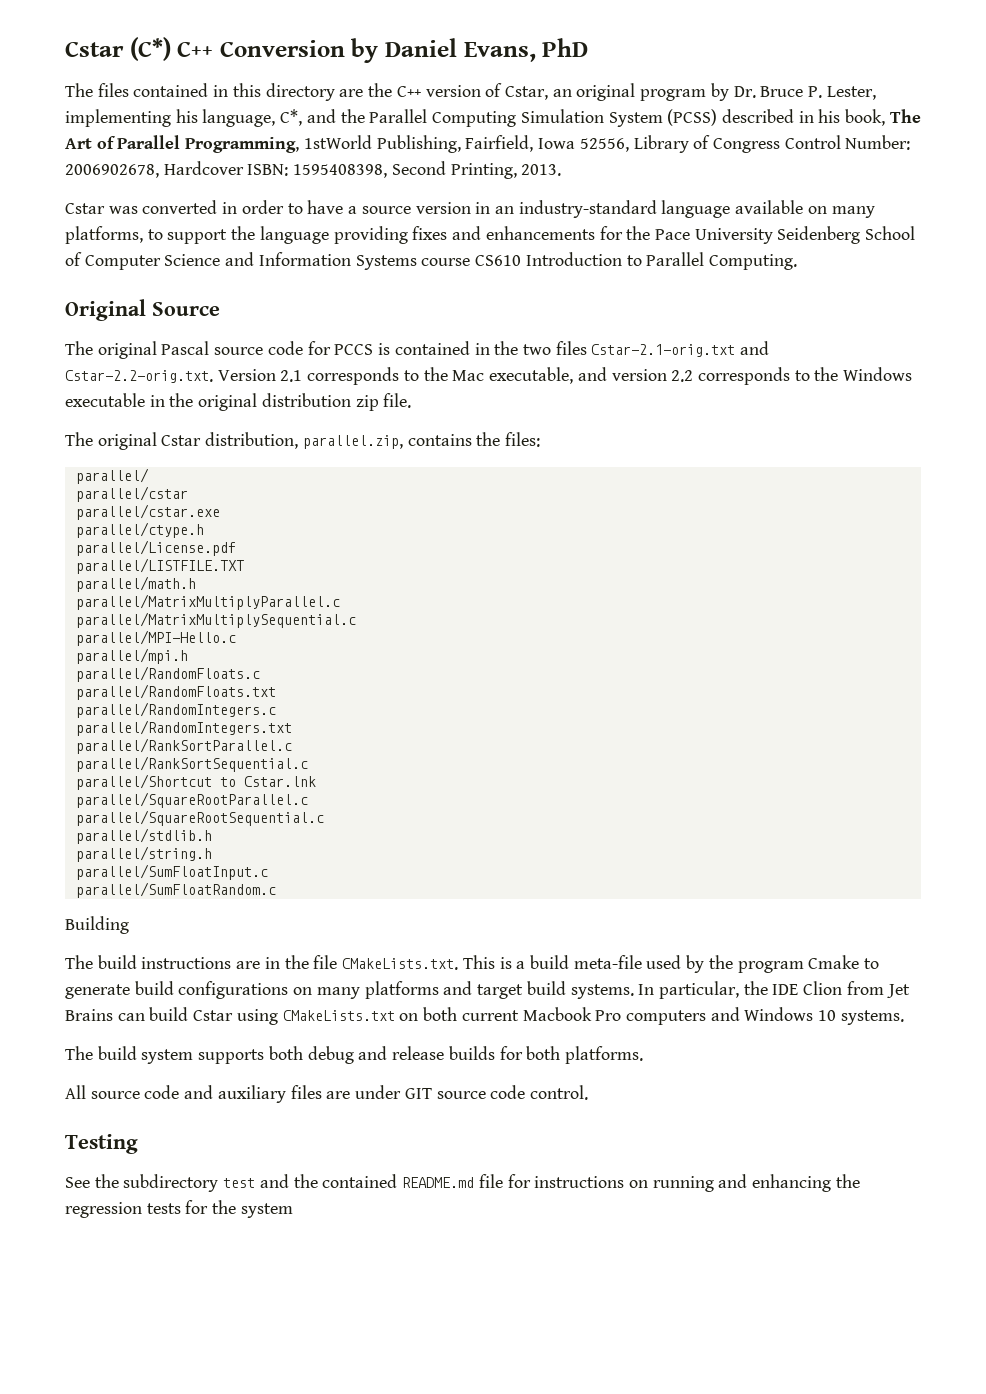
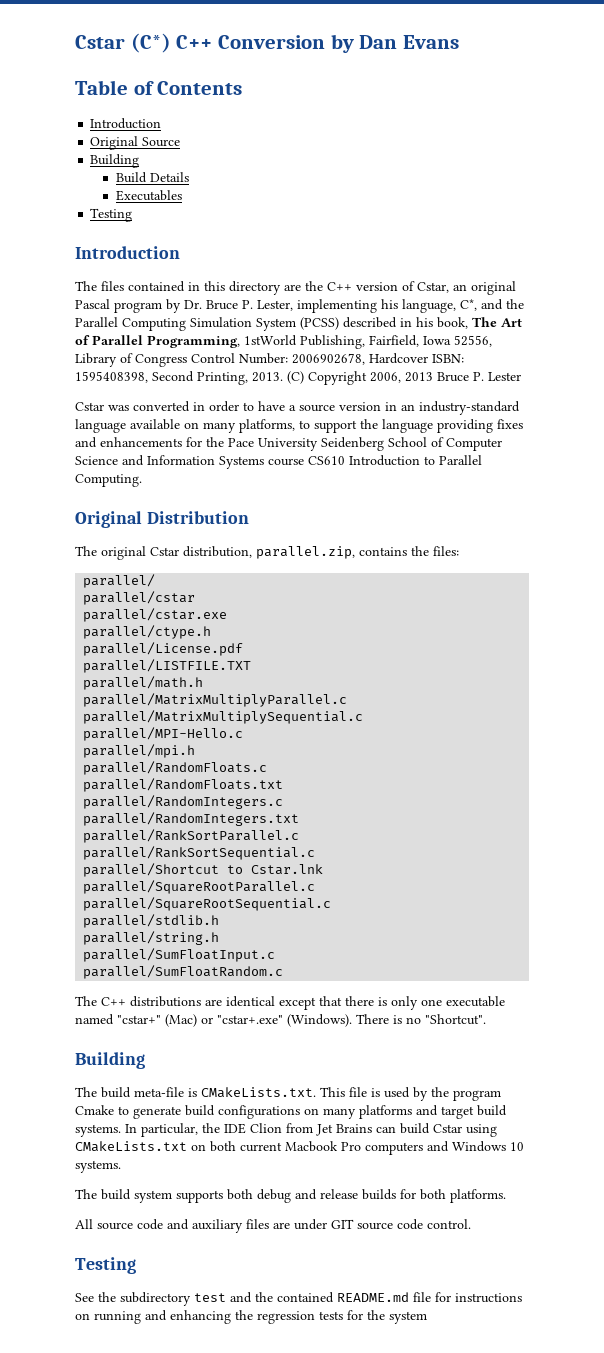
[385,38,589,62] Daniel Evans, PhD -> [359,35,460,49] [75,80,243,95] [90,118,162,129] [90,136,181,150] [90,154,140,168] [115,172,189,183] [115,190,182,201] [90,208,133,222] [75,246,180,259] Dan Evans // Table of Contents // Introduction // Original Source // Building // Build Details // Executables // Testing // Introduction
(636, 92) none -> [75,299,110,309] Pascal
(562, 170) none -> [287,371,521,385] (C) Copyright 2006, 2013 Bruce P. Lester
[152,302,220,316] [65,341,770,359] [65,367,913,385] [65,393,412,411] Source // The original Pascal source code for PCCS is contained in the two files Cstar-2.1-orig.txt and Cstar-2.2-orig.txt. Version 2.1 corresponds to the Mac executable, and version 2.2 corresponds to the Windows executable in the original distribution zip file. -> [146,511,249,524] Distribution
[65,916,129,934] [65,955,642,970] Building // The build instructions are in the file CMakeLists.txt. This is a build meta-file -> [75,996,505,1010] [75,1014,486,1027] [75,1052,145,1069] [75,1087,380,1098] The C++ distributions are identical except that there is only one executable named "cstar+" (Mac) or "cstar+.exe" (Windows). There is no "Shortcut". // Building // The build meta-file is CMakeLists.txt. This file is

